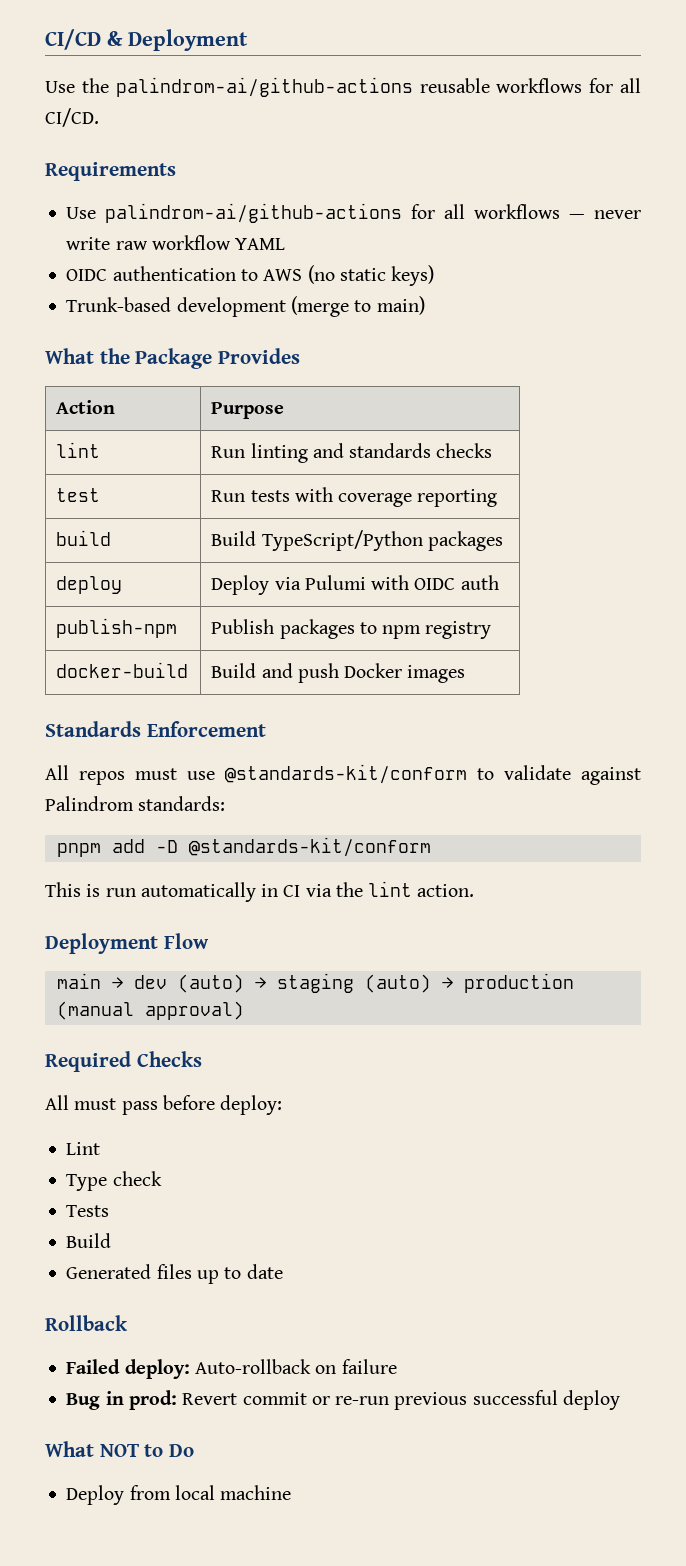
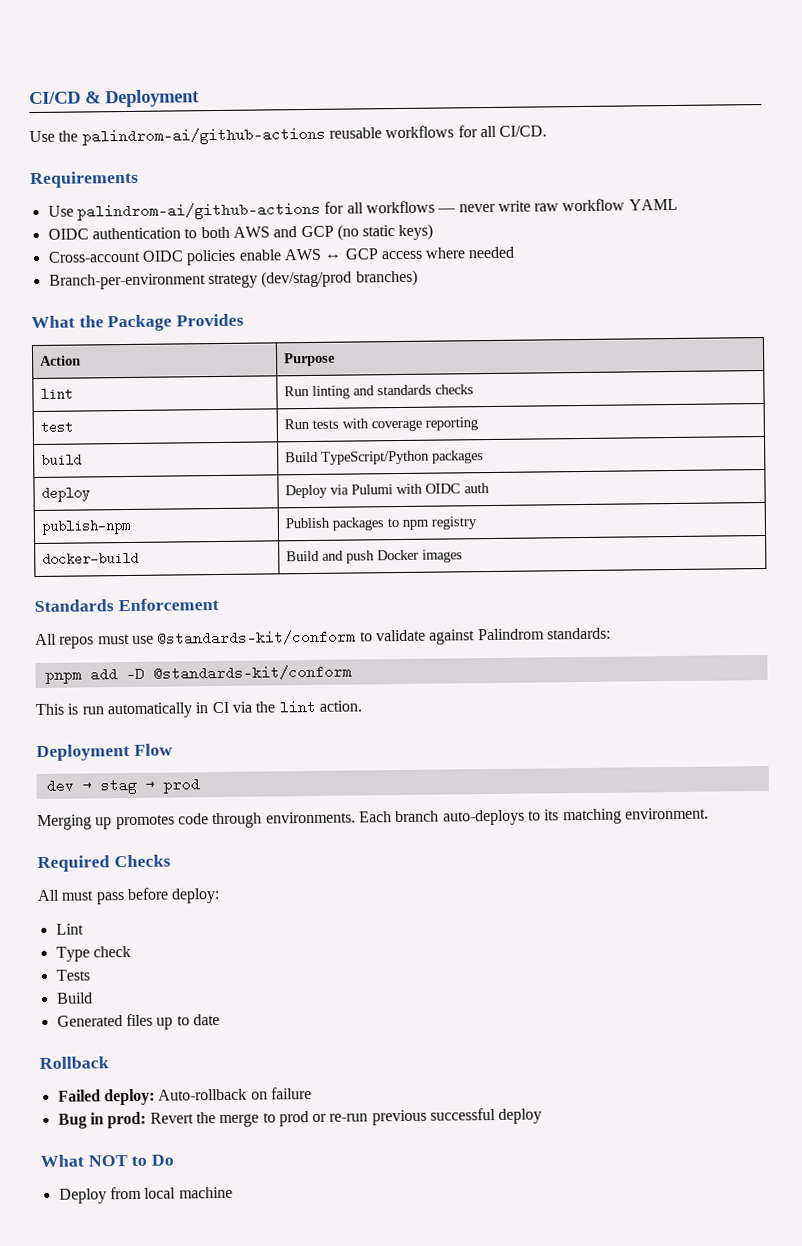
[263,269,303,281] AWS -> [200,225,334,239] both AWS and GCP
[66,296,425,317] Trunk-based development (merge to main) -> [47,246,515,266] [48,269,418,290] Cross-account OIDC policies enable AWS ↔ GCP access where needed // Branch-per-environment strategy (dev/stag/prod branches)
[56,973,574,993] [56,1001,244,1020] main → dev (auto) → staging (auto) → production (manual approval) -> [45,777,200,795] [37,807,709,831] dev → stag → prod // Merging up promotes code through environments. Each branch auto-deploys to its matching environment.
[242,1392,307,1405] commit -> [195,1111,309,1128] the merge to prod

